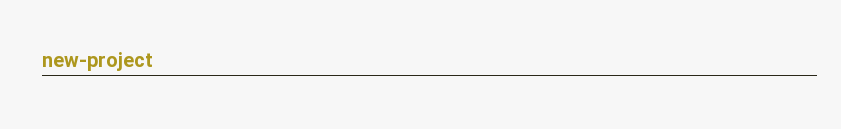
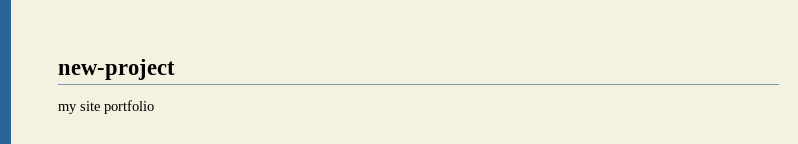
(153, 61) none -> [58,100,154,114] // my site portfolio

